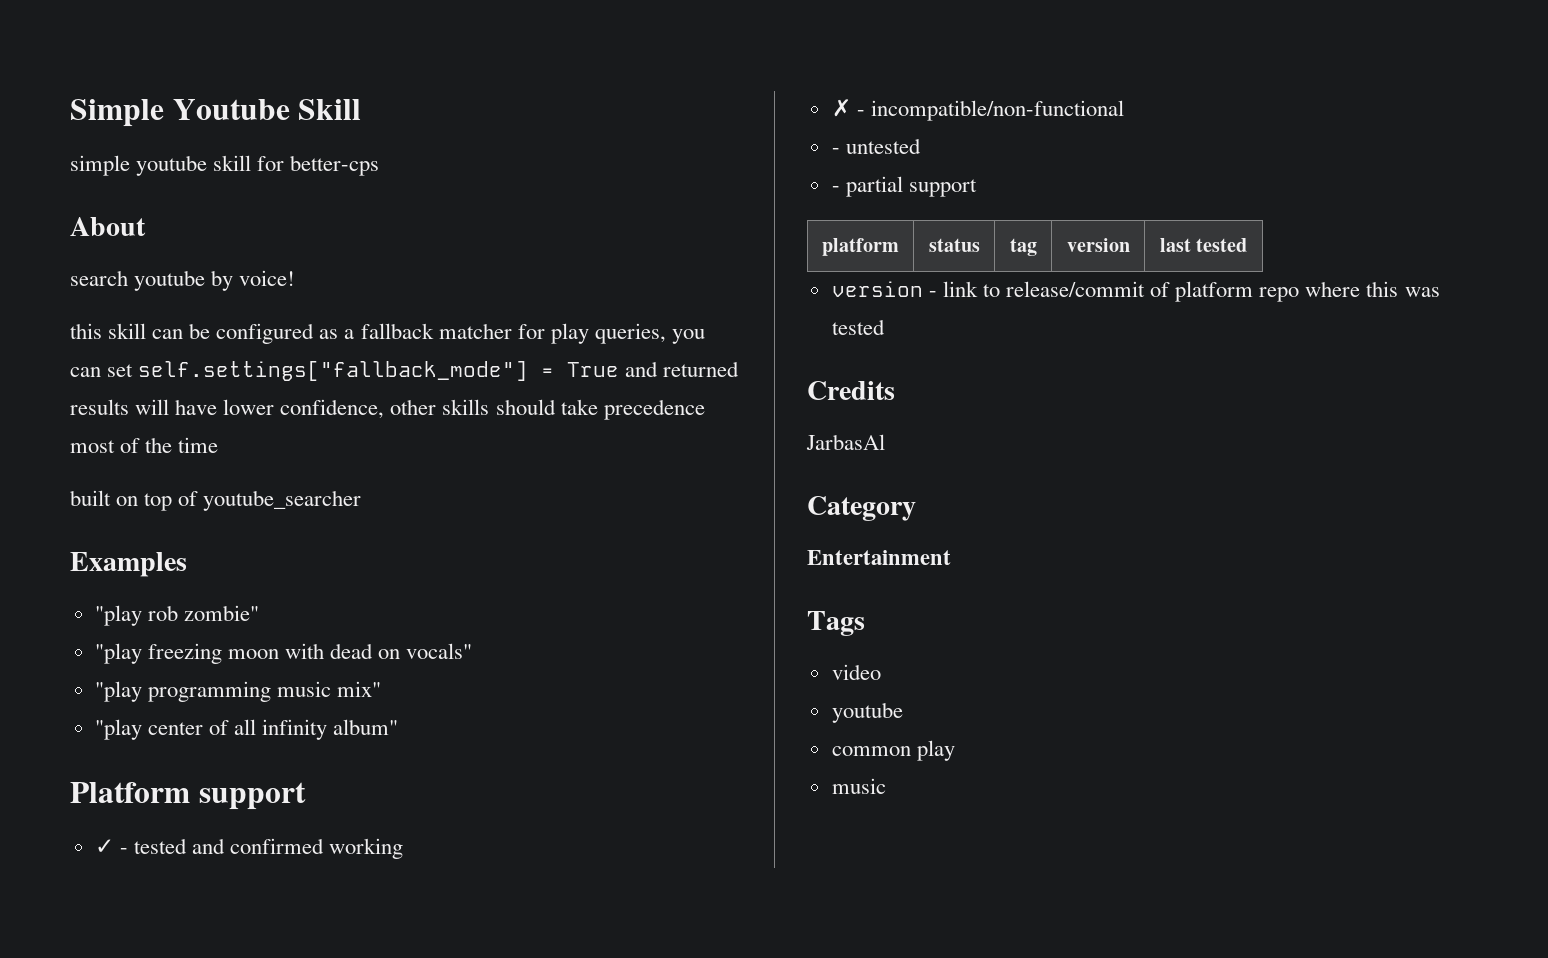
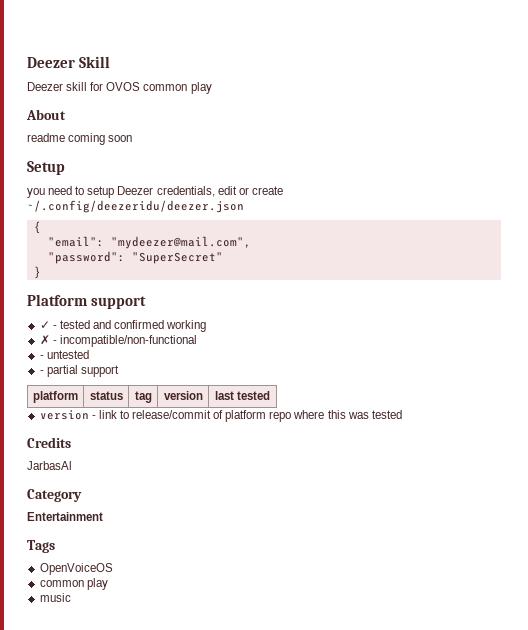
[70,99,290,127] Simple Youtube -> [27,57,75,68] Deezer
[70,155,380,176] [70,217,146,236] [70,270,296,291] [70,323,705,344] [70,361,740,381] [70,399,705,420] [70,437,219,453] [70,490,362,511] [70,552,187,577] [94,605,259,626] [94,643,473,664] [94,681,381,702] [94,719,399,740] simple youtube skill for better-cps // About // search youtube by voice! // this skill can be configured as a fallback matcher for play queries, you can set self.settings["fallback_mode"] = True and returned results will have lower confidence, other skills should take precedence most of the time // built on top of youtube_searcher // Examples // "play rob zombie" // "play freezing moon with dead on vocals" // "play programming music mix" // "play center of all infinity album" -> [27,82,212,94] [26,109,66,120] [27,133,133,145] [27,161,65,175] [27,186,283,198] [27,200,244,213] [33,221,41,234] [47,236,251,249] [47,251,223,264] [33,266,41,279] Deezer skill for OVOS common play // About // readme coming soon // Setup // you need to setup Deezer credentials, edit or create ~/.config/deezeridu/deezer.json // { // "email": "mydeezer@mail.com", // "password": "SuperSecret" // }
[831,664,881,680] [831,702,903,723] video // youtube -> [39,563,113,575] OpenVoiceOS

